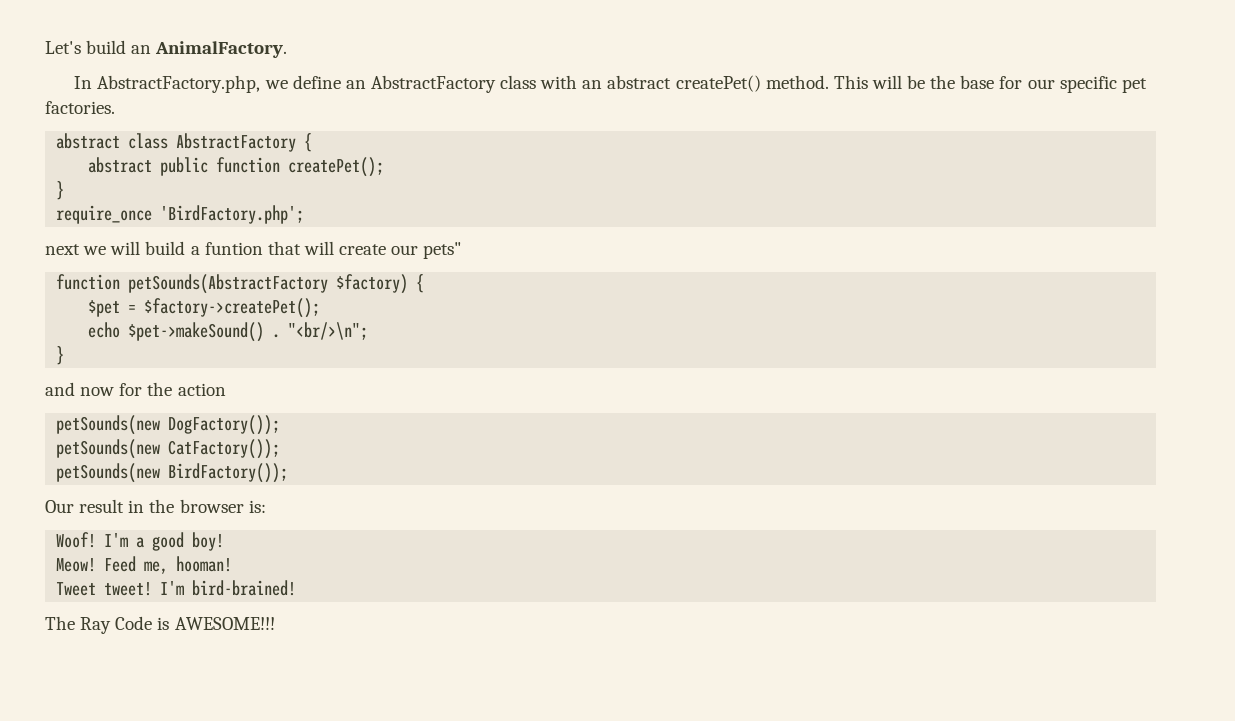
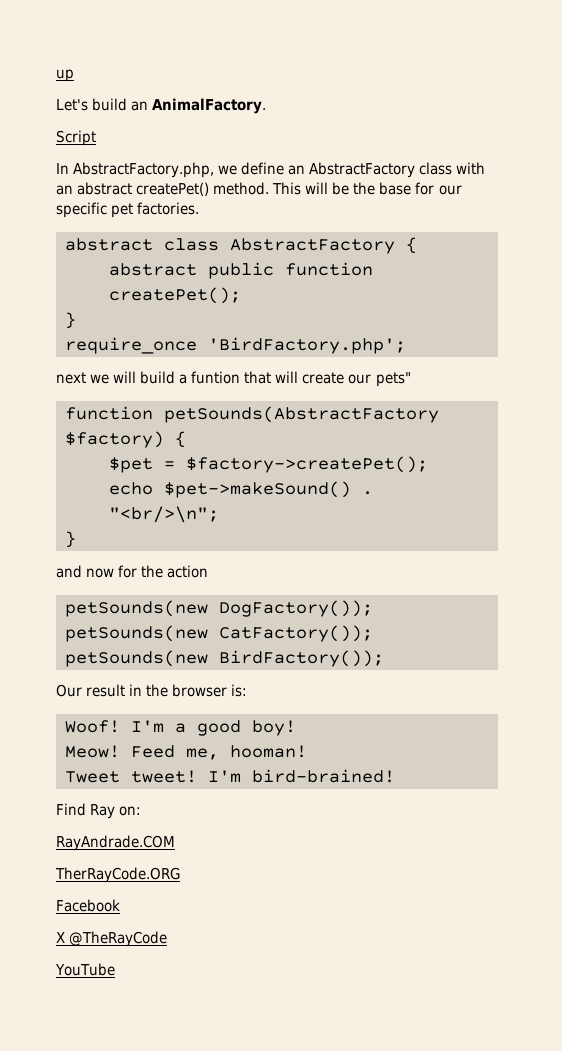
(45, 47) none -> [56,69,74,82] up //
(288, 49) none -> [56,130,96,146] // Script
[45,616,275,634] The Ray Code is AWESOME!!! -> [56,803,142,819] [56,835,175,851] [55,867,180,883] [56,899,120,912] [56,931,168,947] [55,963,115,976] Find Ray on: // RayAndrade.COM // TherRayCode.ORG // Facebook // X @TheRayCode // YouTube

